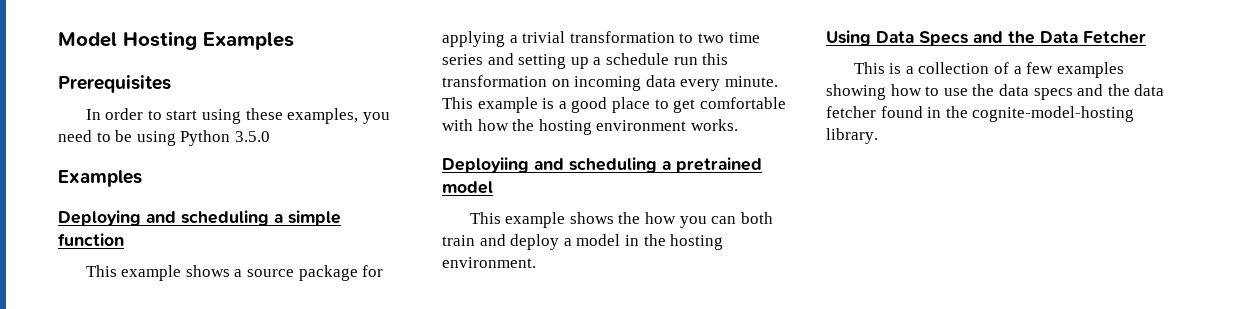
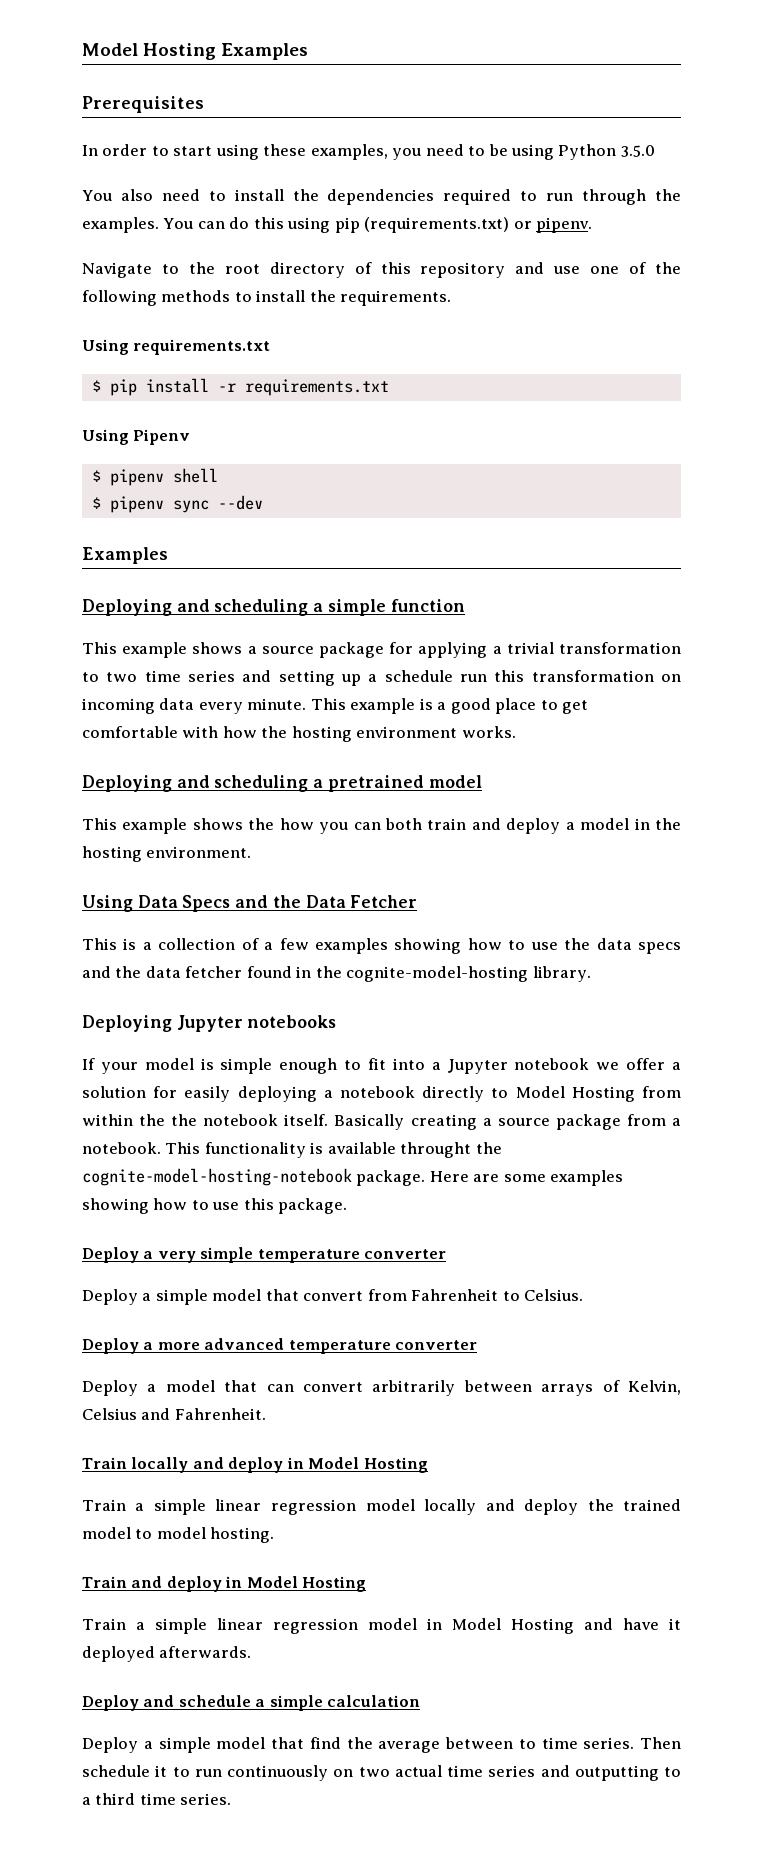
(270, 136) none -> [82,189,682,205] [82,217,593,233] [82,262,681,278] [82,290,452,306] [82,339,271,355] [91,378,389,396] [82,429,191,445] [91,468,218,486] [91,495,263,513] // You also need to install the dependencies required to run through the examples. You can do this using pip (requirements.txt) or pipenv. // Navigate to the root directory of this repository and use one of the following methods to install the requirements. // Using requirements.txt // $ pip install -r requirements.txt // Using Pipenv // $ pipenv shell // $ pipenv sync --dev
[442,157,529,173] Deployiing -> [82,775,172,792] Deploying
(878, 136) none -> [82,1015,337,1032] [82,1058,681,1074] [82,1086,681,1102] [82,1114,681,1130] [82,1142,502,1158] [82,1168,624,1186] [82,1198,348,1214] [82,1247,447,1263] [82,1289,584,1305] [82,1338,478,1354] [82,1380,681,1396] [82,1408,266,1420] [82,1457,428,1473] [82,1499,681,1515] [82,1527,275,1543] [82,1576,367,1592] [82,1618,681,1634] [82,1646,252,1662] [82,1695,421,1711] [82,1737,681,1753] [82,1765,681,1781] [82,1793,232,1805] // Deploying Jupyter notebooks // If your model is simple enough to fit into a Jupyter notebook we offer a solution for easily deploying a notebook directly to Model Hosting from within the the notebook itself. Basically creating a source package from a notebook. This functionality is available throught the cognite-model-hosting-notebook package. Here are some examples showing how to use this package. // Deploy a very simple temperature converter // Deploy a simple model that convert from Fahrenheit to Celsius. // Deploy a more advanced temperature converter // Deploy a model that can convert arbitrarily between arrays of Kelvin, Celsius and Fahrenheit. // Train locally and deploy in Model Hosting // Train a simple linear regression model locally and deploy the trained model to model hosting. // Train and deploy in Model Hosting // Train a simple linear regression model in Model Hosting and have it deployed afterwards. // Deploy and schedule a simple calculation // Deploy a simple model that find the average between to time series. Then schedule it to run continuously on two actual time series and outputting to a third time series.

